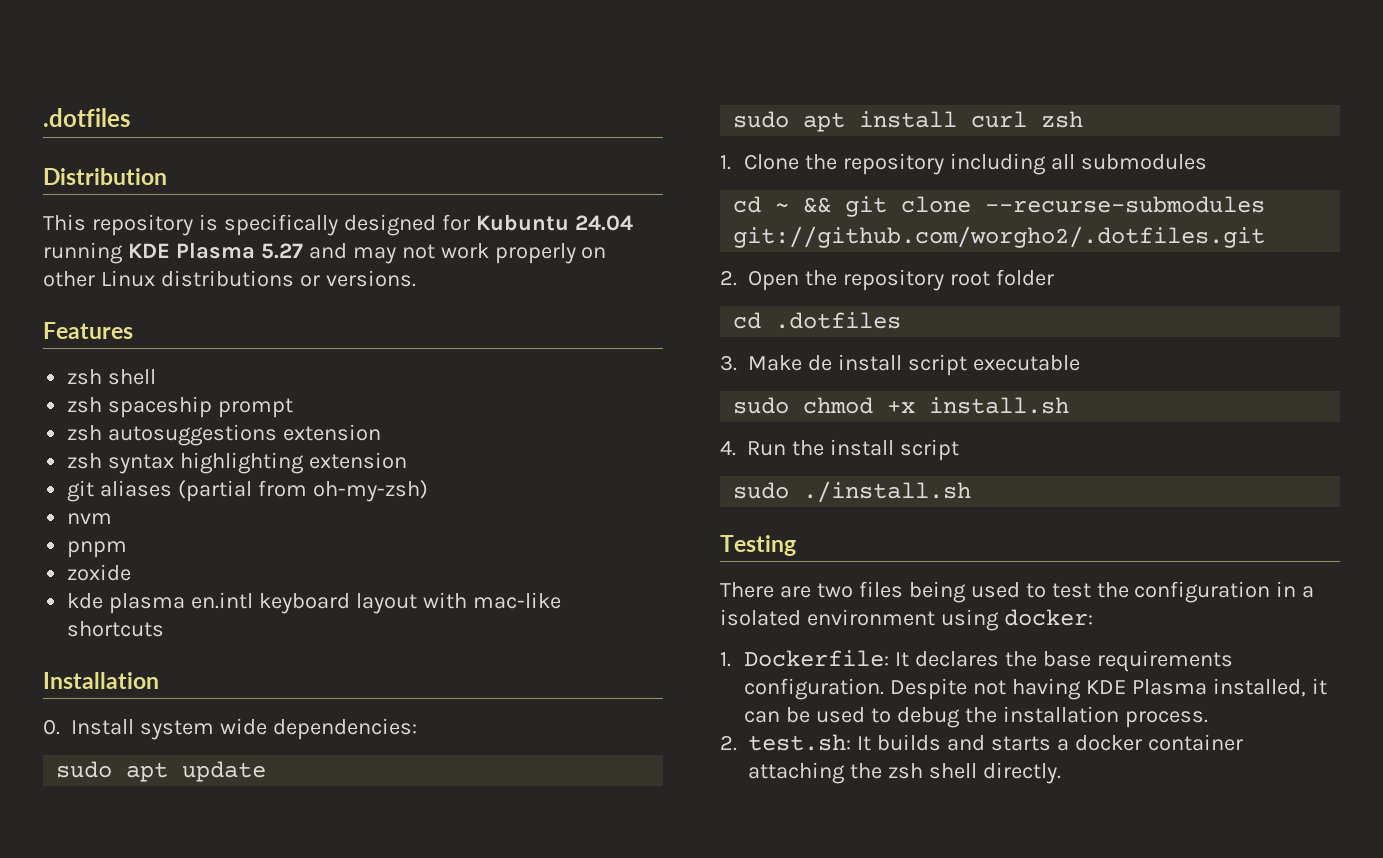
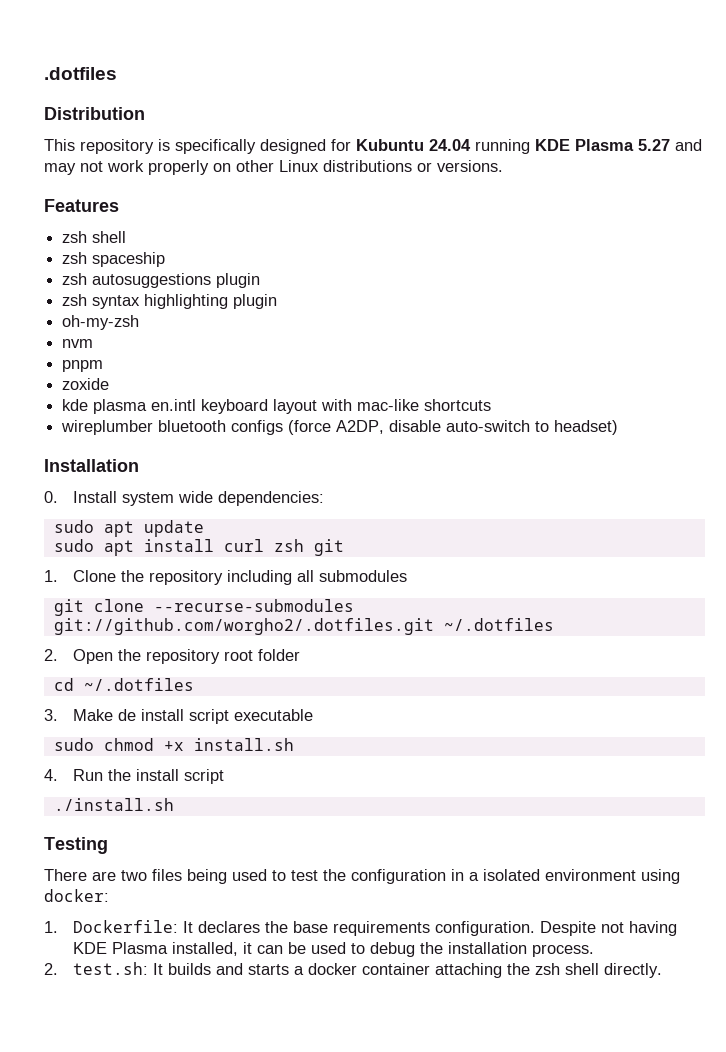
[218,398,294,418] prompt -> (166, 259) none
[283,424,382,441] extension -> [216,273,261,288] plugin
[309,452,408,469] [67,480,428,502] extension // git aliases (partial from oh-my-zsh) -> [233,294,278,309] [62,315,140,330] plugin // oh-my-zsh
(165, 629) none -> [61,420,619,435] // wireplumber bluetooth configs (force A2DP, disable auto-switch to headset)
(1084, 119) none -> [313,539,344,556] git
[733,196,832,213] cd ~ && -> (408, 576) none
(1266, 237) none -> [443,618,554,631] ~/.dotfiles
[775,312,902,329] .dotfiles -> [83,678,194,691] ~/.dotfiles
[733,482,790,499] sudo -> (225, 776) none

